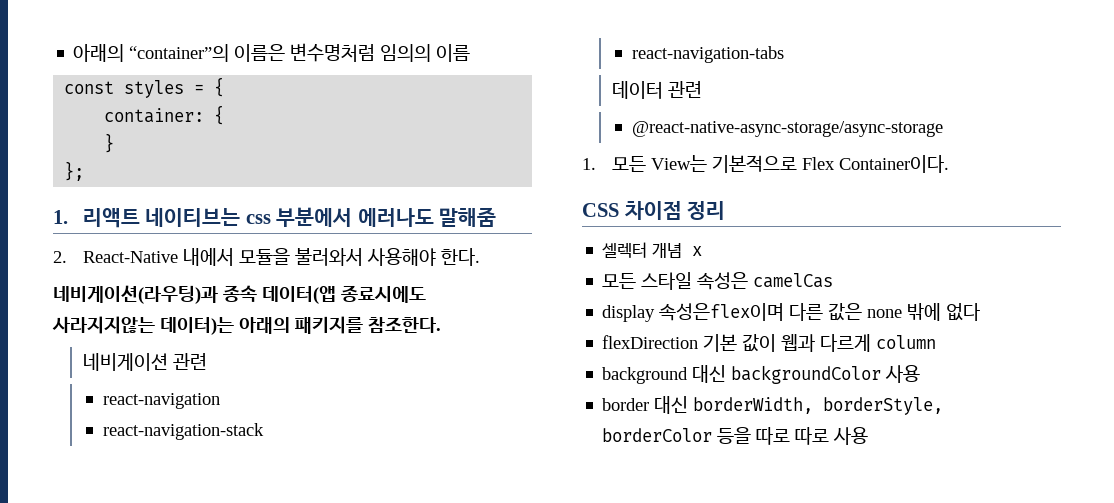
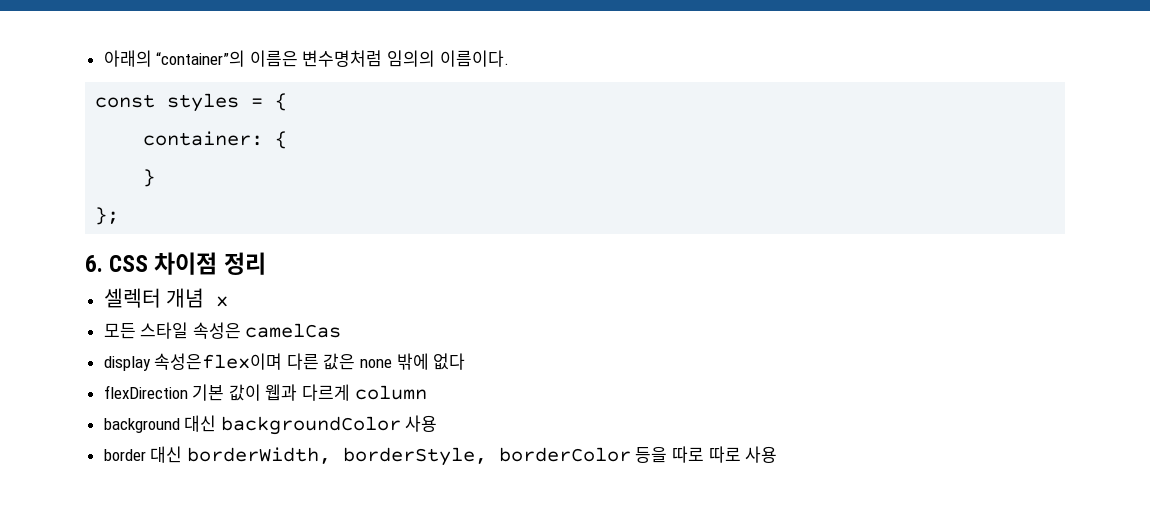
[436,44,471,62] 이름 -> [439,50,509,67] 이름이다.
[53,207,497,228] [53,248,480,266] [53,285,426,304] [52,316,441,335] [82,353,207,371] [102,393,220,409] [102,423,264,440] [631,46,784,63] [611,81,702,99] [631,121,943,137] [582,155,949,173] 1. 리액트 네이티브는 css 부분에서 에러나도 말해줌 // 2. React-Native 내에서 모듈을 불러와서 사용해야 한다. // 네비게이션(라우팅)과 종속 데이터(앱 종료시에도 사라지지않는 데이터)는 아래의 패키지를 참조한다. // 네비게이션 관련 // react-navigation // react-navigation-stack // react-navigation-tabs // 데이터 관련 // @react-native-async-storage/async-storage // 1. 모든 View는 기본적으로 Flex Container이다. // -> [85,255,103,272] 6.

